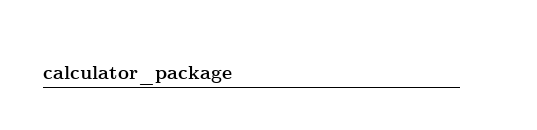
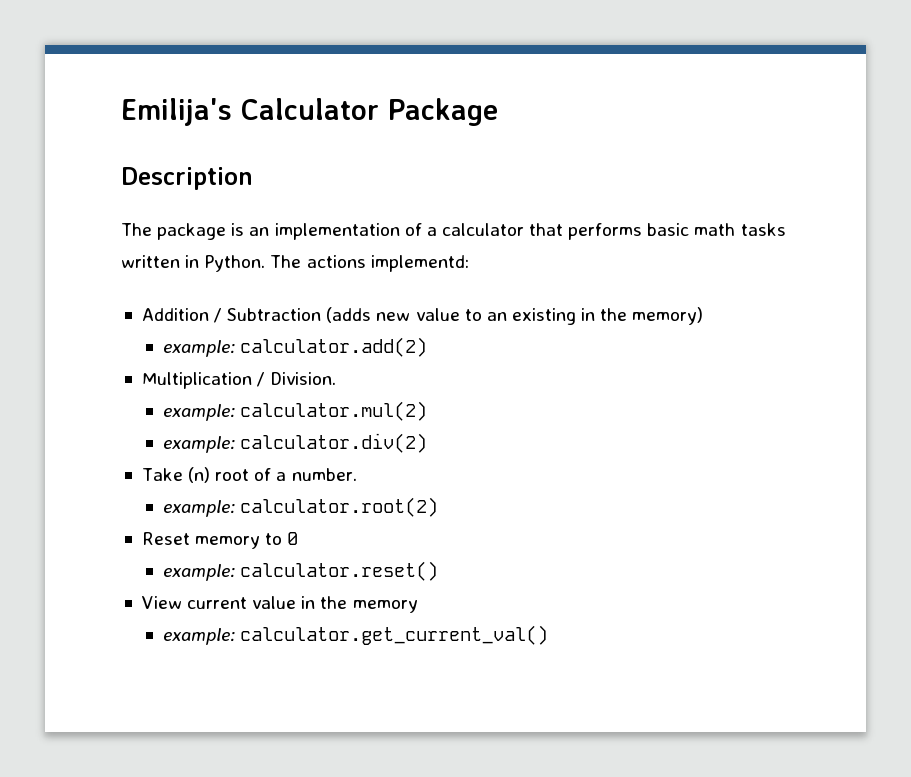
[43,66,232,85] calculator_package -> [121,98,498,126] [121,167,253,190] [121,223,786,240] [121,255,469,272] [141,307,704,325] [162,337,428,357] [141,372,337,389] [162,401,428,421] [162,433,428,453] [141,467,357,483] [162,497,439,517] [141,532,299,549] [162,561,439,581] [141,596,418,613] [162,625,549,645] Emilija's Calculator Package // Description // The package is an implementation of a calculator that performs basic math tasks written in Python. The actions implementd: // Addition / Subtraction (adds new value to an existing in the memory) // example: calculator.add(2) // Multiplication / Division. // example: calculator.mul(2) // example: calculator.div(2) // Take (n) root of a number. // example: calculator.root(2) // Reset memory to 0 // example: calculator.reset() // View current value in the memory // example: calculator.get_current_val()

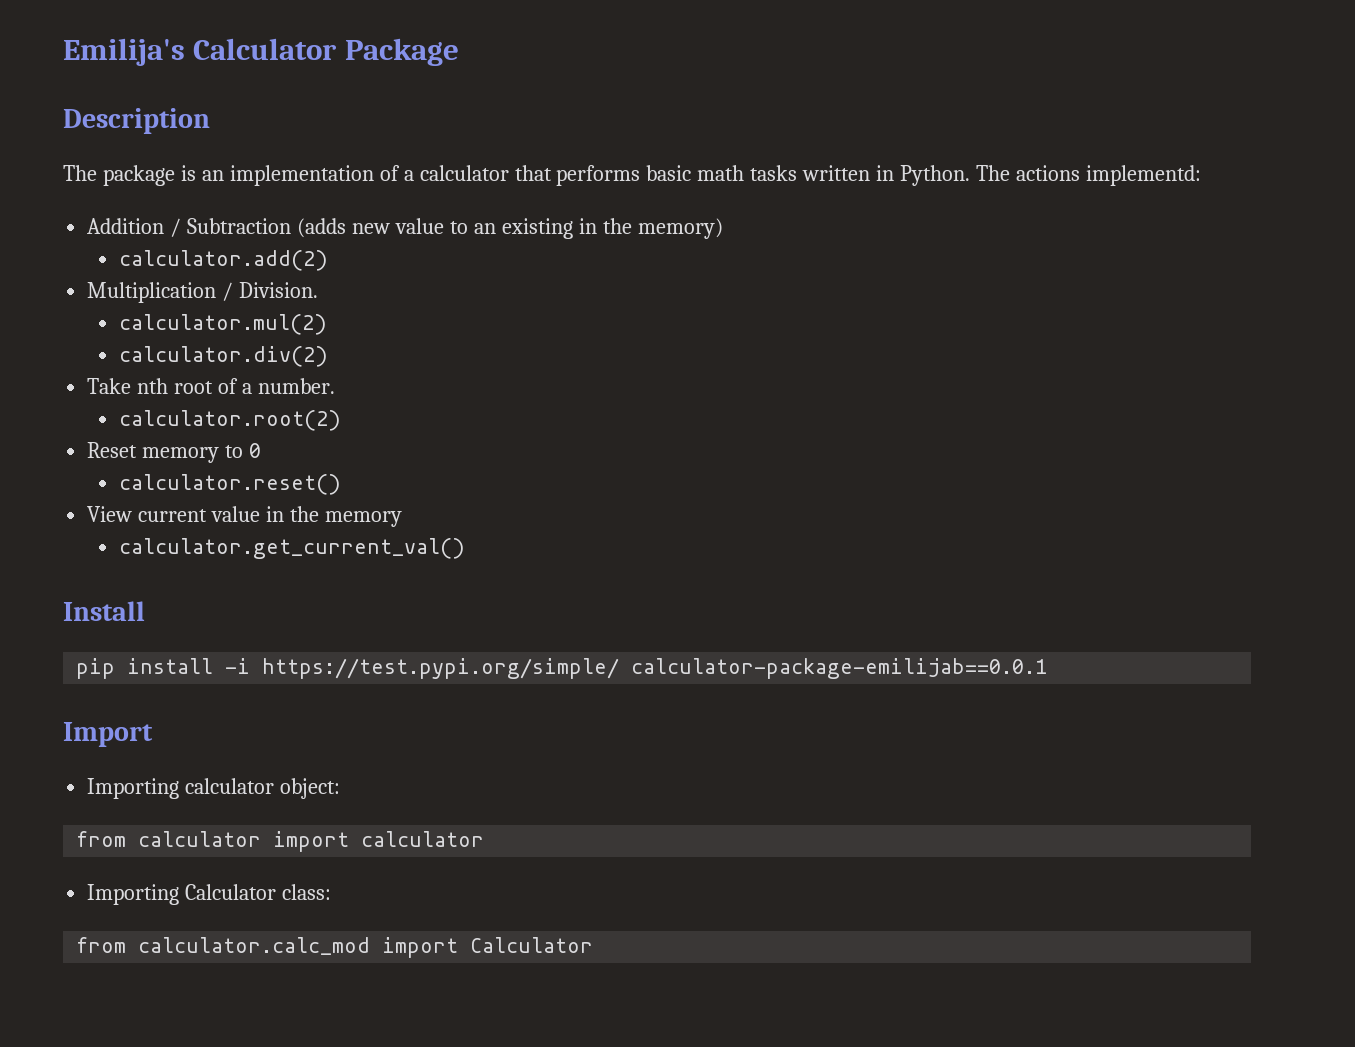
[162,340,235,357] example: -> (723, 228) none
[162,404,235,421] example: -> (319, 290) none
[162,436,235,453] example: -> (327, 324) none
[188,467,211,483] (n) -> [137,378,169,394] nth
[162,500,235,517] example: -> (335, 386) none
[162,564,235,581] example: -> (262, 450) none
[162,628,235,645] example: -> (402, 519) none
(549, 635) none -> [63,601,145,621] [76,658,1048,679] [63,722,153,747] [87,778,341,799] [76,831,485,852] [87,884,332,905] [76,937,594,958] // Install // pip install -i https://test.pypi.org/simple/ calculator-package-emilijab==0.0.1 // Import // Importing calculator object: // from calculator import calculator // Importing Calculator class: // from calculator.calc_mod import Calculator

